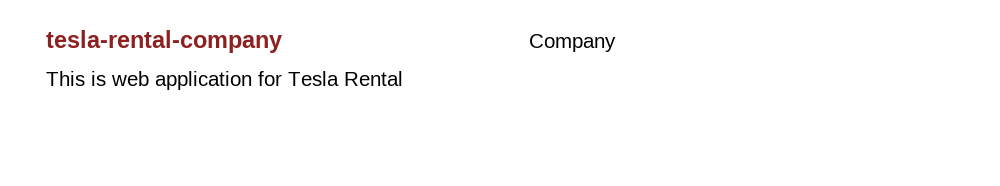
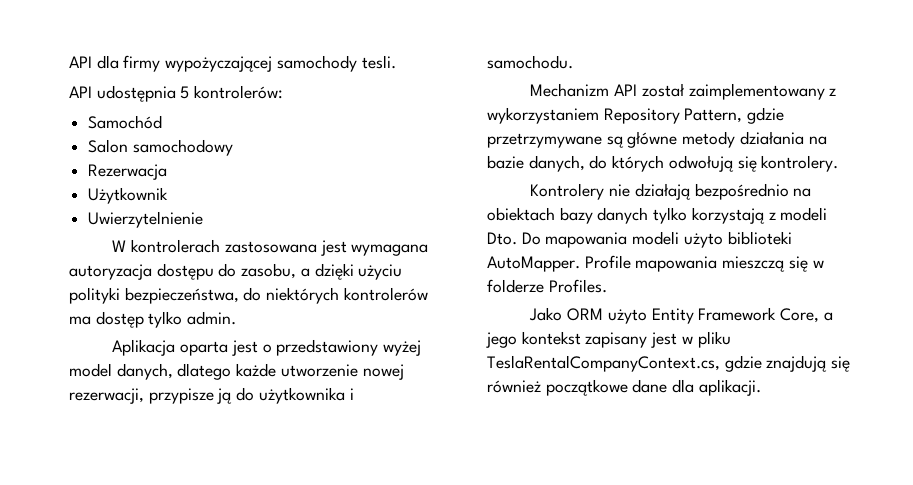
[46,30,282,53] [46,71,403,90] [529,34,616,52] tesla-rental-company // This is web application for Tesla Rental Company -> [69,55,396,72] [69,85,284,102] [88,115,163,129] [88,139,233,156] [88,164,168,180] [88,187,169,204] [88,211,204,228] [112,239,429,256] [69,263,403,280] [69,287,428,304] [69,311,237,328] [112,339,422,356] [69,363,404,380] [69,387,354,404] [487,55,573,69] [530,83,837,100] [487,107,785,124] [487,131,827,148] [487,155,839,172] [530,183,812,200] [487,207,828,224] [487,231,792,248] [487,255,824,272] [487,279,607,293] [529,307,833,324] [486,331,731,348] [487,355,851,372] [487,379,761,396] API dla firmy wypożyczającej samochody tesli. // API udostępnia 5 kontrolerów: // Samochód // Salon samochodowy // Rezerwacja // Użytkownik // Uwierzytelnienie // W kontrolerach zastosowana jest wymagana autoryzacja dostępu do zasobu, a dzięki użyciu polityki bezpieczeństwa, do niektórych kontrolerów ma dostęp tylko admin. // Aplikacja oparta jest o przedstawiony wyżej model danych, dlatego każde utworzenie nowej rezerwacji, przypisze ją do użytkownika i samochodu. // Mechanizm API został zaimplementowany z wykorzystaniem Repository Pattern, gdzie przetrzymywane są główne metody działania na bazie danych, do których odwołują się kontrolery. // Kontrolery nie działają bezpośrednio na obiektach bazy danych tylko korzystają z modeli Dto. Do mapowania modeli użyto biblioteki AutoMapper. Profile mapowania mieszczą się w folderze Profiles. // Jako ORM użyto Entity Framework Core, a jego kontekst zapisany jest w pliku TeslaRentalCompanyContext.cs, gdzie znajdują się również początkowe dane dla aplikacji.

